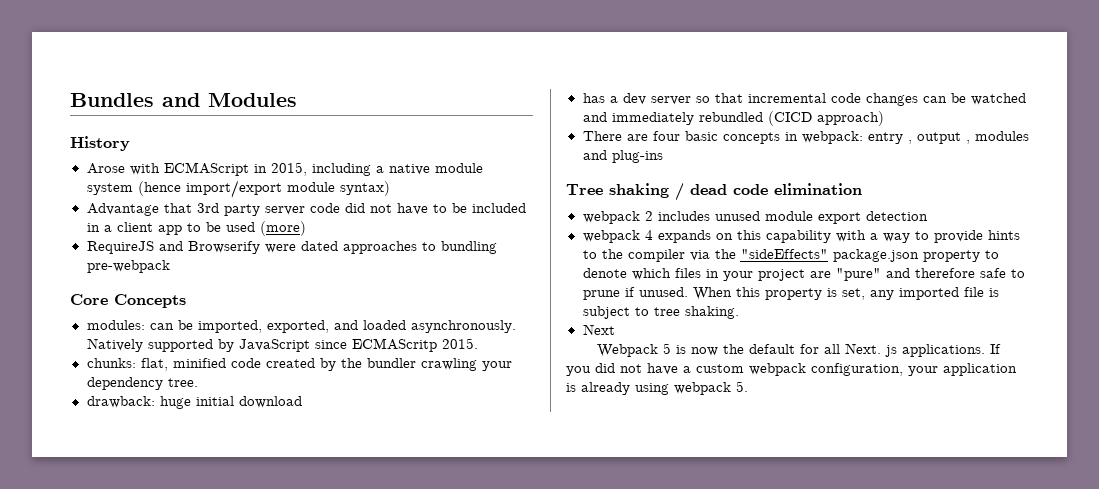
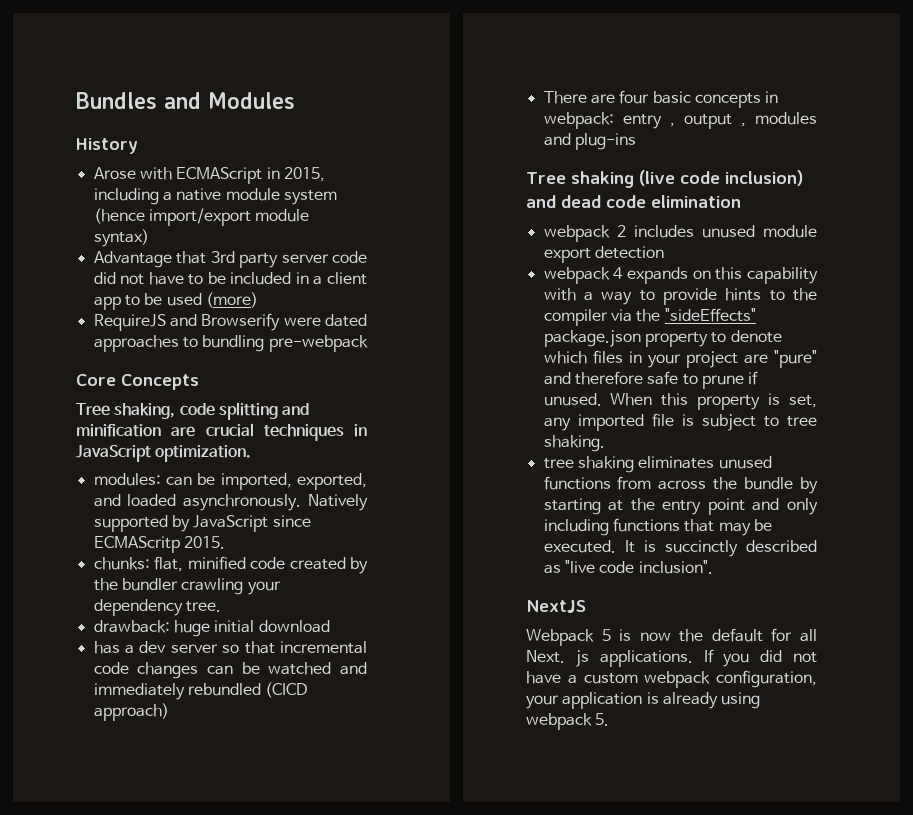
(186, 301) none -> [76,402,310,420] [76,423,367,441] [76,445,252,462] // Tree shaking, code splitting and minification are crucial techniques in JavaScript optimization.
[675,183,684,201] / -> [638,170,803,186] [526,195,556,208] (live code inclusion) and
[582,324,615,335] Next -> [543,456,772,473] [543,476,818,494] [543,498,818,515] [543,518,772,536] [543,540,817,557] [543,560,713,574] [526,600,586,613] tree shaking eliminates unused functions from across the bundle by starting at the entry point and only including functions that may be executed. It is succinctly described as "live code inclusion". // NextJS

